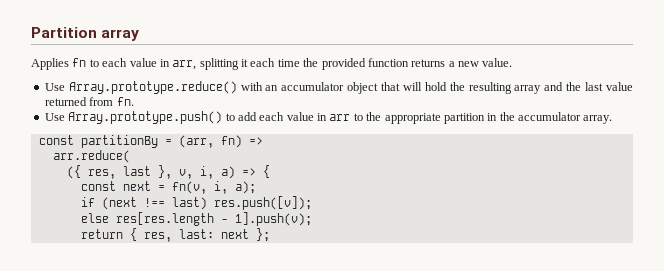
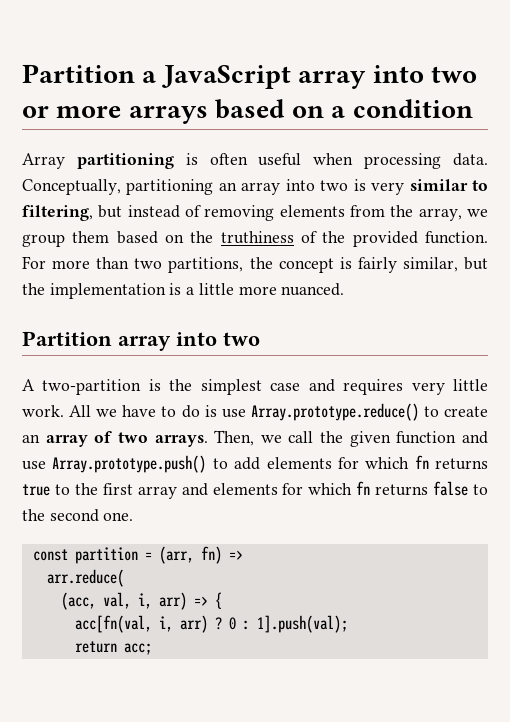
[31,27,140,41] [31,58,513,70] [44,81,633,94] [44,97,134,106] [44,111,613,124] [38,135,158,148] Partition array // Applies fn to each value in arr, splitting it each time the provided function returns a new value. // Use Array.prototype.reduce() with an accumulator object that will hold the resulting array and the last value returned from fn. // Use Array.prototype.push() to add each value in arr to the appropriate partition in the accumulator array. // const partitionBy -> [22,64,478,89] [22,99,473,124] [22,153,488,169] [22,179,489,195] [22,205,488,221] [22,231,488,247] [22,256,489,273] [22,283,345,299] [22,331,260,351] [22,379,489,395] [22,403,488,421] [22,430,488,447] [22,455,488,473] [22,481,489,499] [22,509,134,522] [32,547,138,564] Partition a JavaScript array into two or more arrays based on a condition // Array partitioning is often useful when processing data. Conceptually, partitioning an array into two is very similar to filtering, but instead of removing elements from the array, we group them based on the truthiness of the provided function. For more than two partitions, the concept is fairly similar, but the implementation is a little more nuanced. // Partition array into two // A two-partition is the simplest case and requires very little work. All we have to do is use Array.prototype.reduce() to create an array of two arrays. Then, we call the given function and use Array.prototype.push() to add elements for which fn returns true to the first array and elements for which fn returns false to the second one. // const partition
[66,165,270,179] [80,181,256,194] [80,196,312,210] [80,212,312,226] [80,228,270,242] ({ res, last }, v, i, a) => { // const next = fn(v, i, a); // if (next !== last) res.push([v]); // else res[res.length - 1].push(v); // return { res, last: next }; -> [60,592,222,610] [74,615,348,633] [74,641,152,655] (acc, val, i, arr) => { // acc[fn(val, i, arr) ? 0 : 1].push(val); // return acc;

